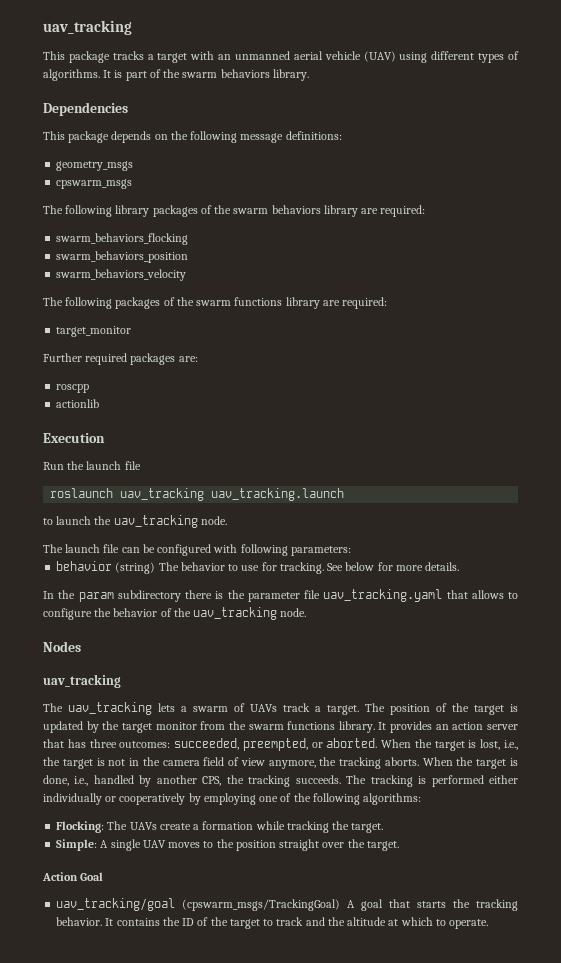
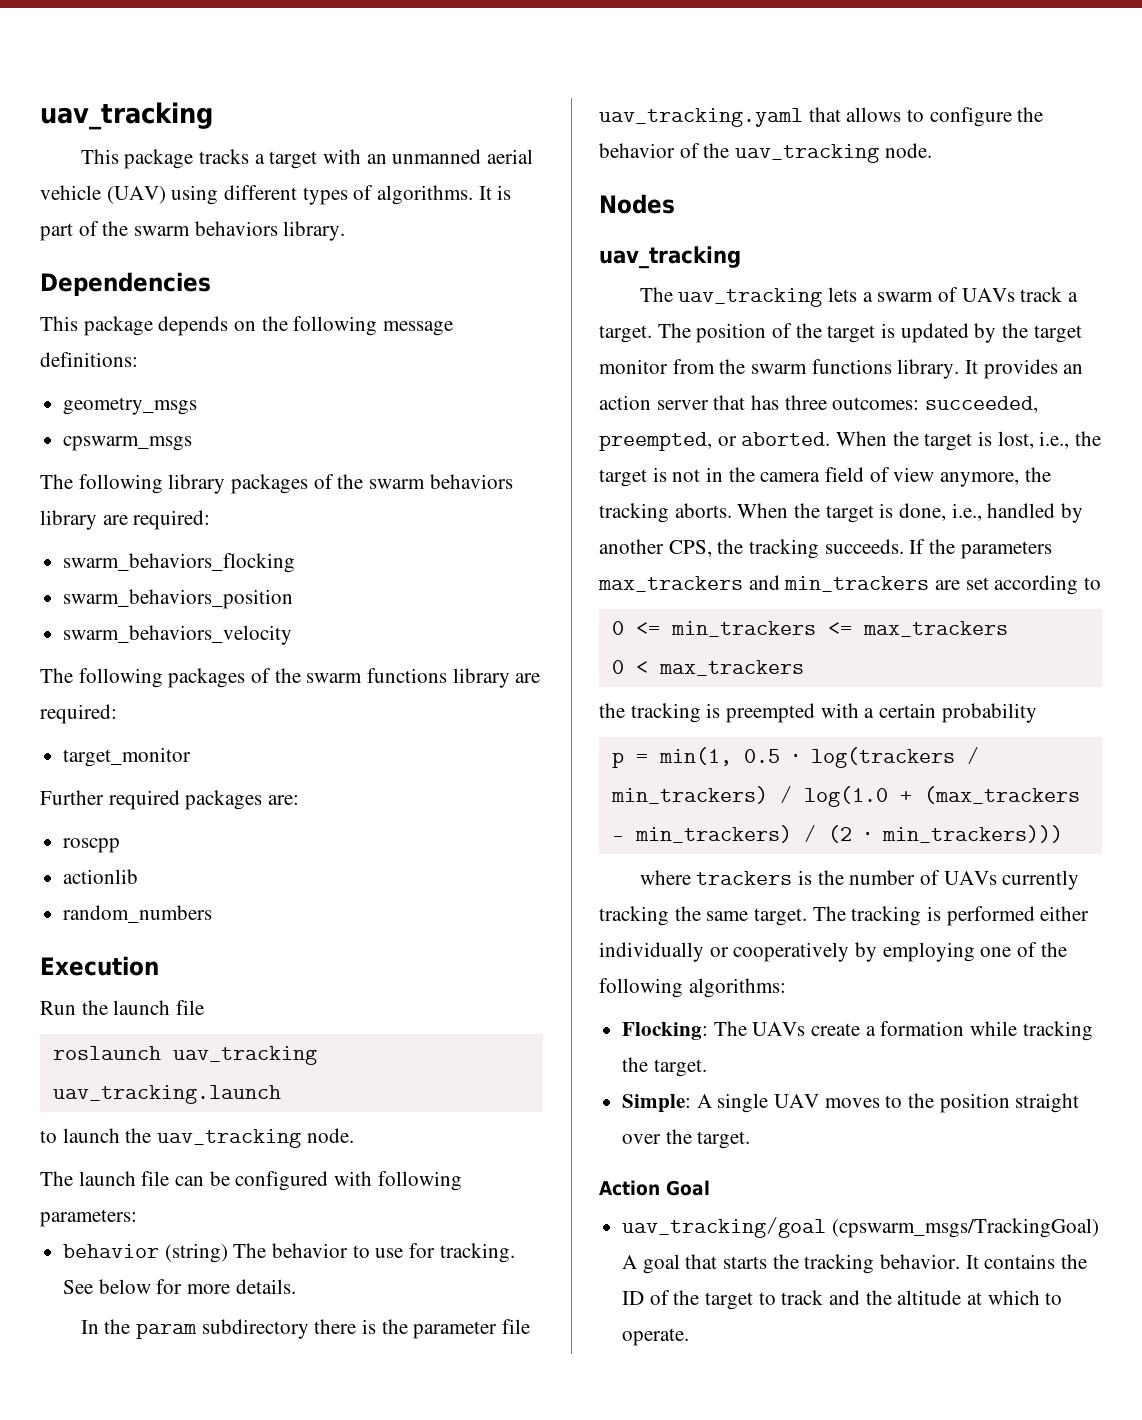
(100, 403) none -> [63,905,213,923] // random_numbers
(341, 779) none -> [909,539,1052,559] [598,575,1102,595] [611,621,1008,637] [611,660,804,676] [599,703,1037,723] [611,747,979,768] [610,786,1080,807] [611,825,1063,843] [639,870,1080,890] [599,906,808,926] If the parameters max_trackers and min_trackers are set according to // 0 <= min_trackers <= max_trackers // 0 < max_trackers // the tracking is preempted with a certain probability // p = min(1, 0.5 ⋅ log(trackers / min_trackers) / log(1.0 + (max_trackers - min_trackers) / (2 ⋅ min_trackers))) // where trackers is the number of UAVs currently tracking the same target.

